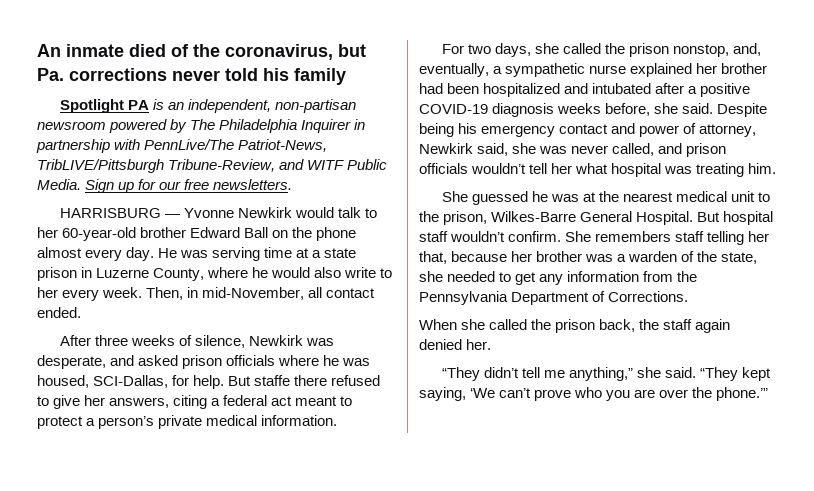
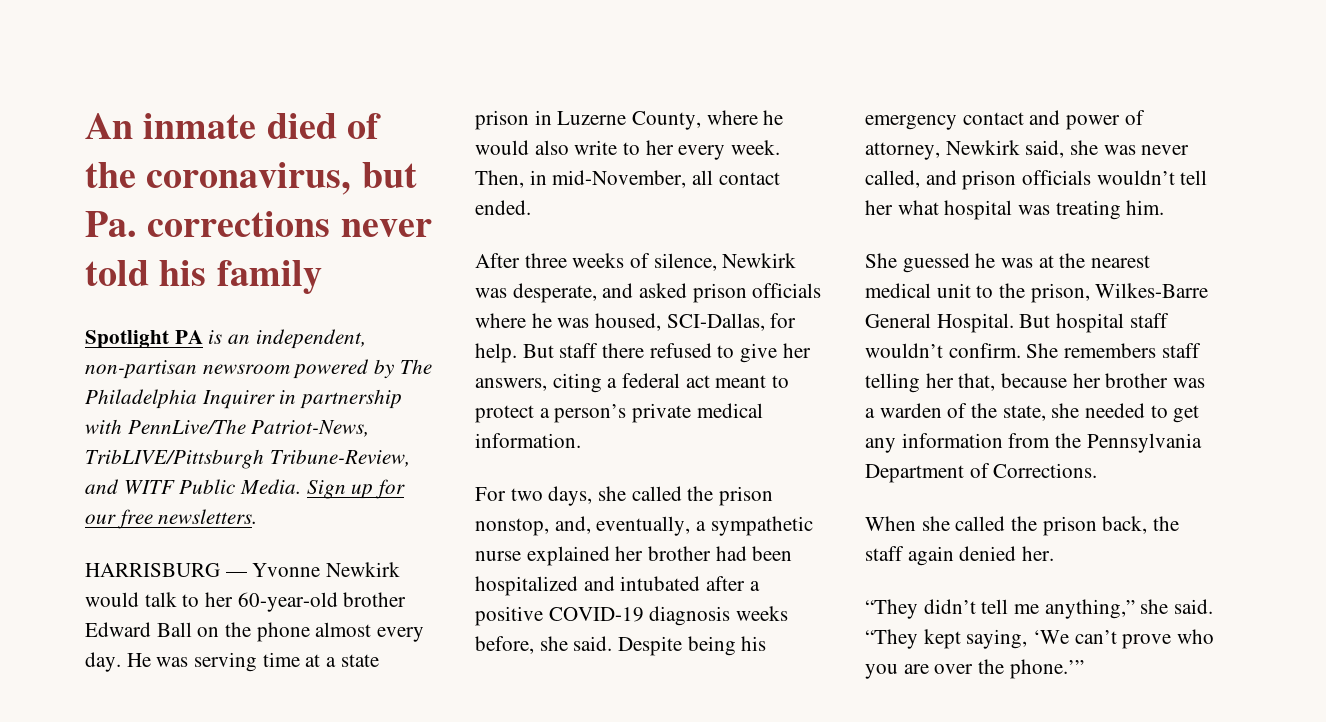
[254,375,291,386] staffe -> [559,343,599,358] staff

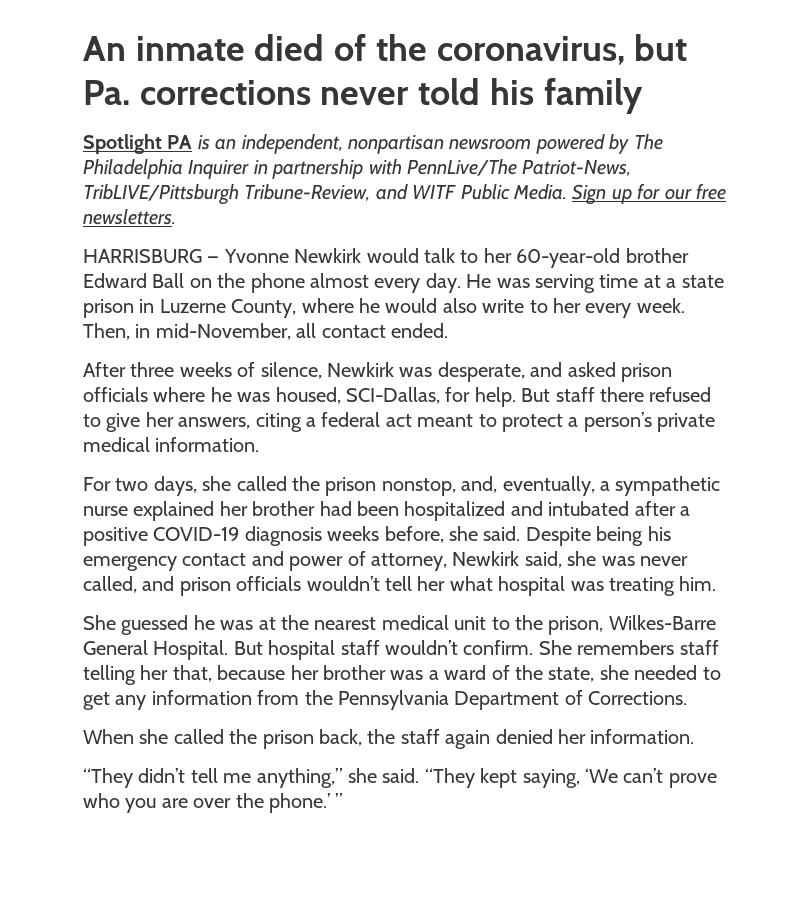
[85,360,197,379] non-partisan -> [347,135,444,154] nonpartisan
[879,403,942,418] warden -> [444,665,487,680] ward
[1022,546,1055,561] her. -> [557,729,695,744] her information.
[1009,659,1084,679] phone.’” -> [269,793,344,813] phone.’ ”

